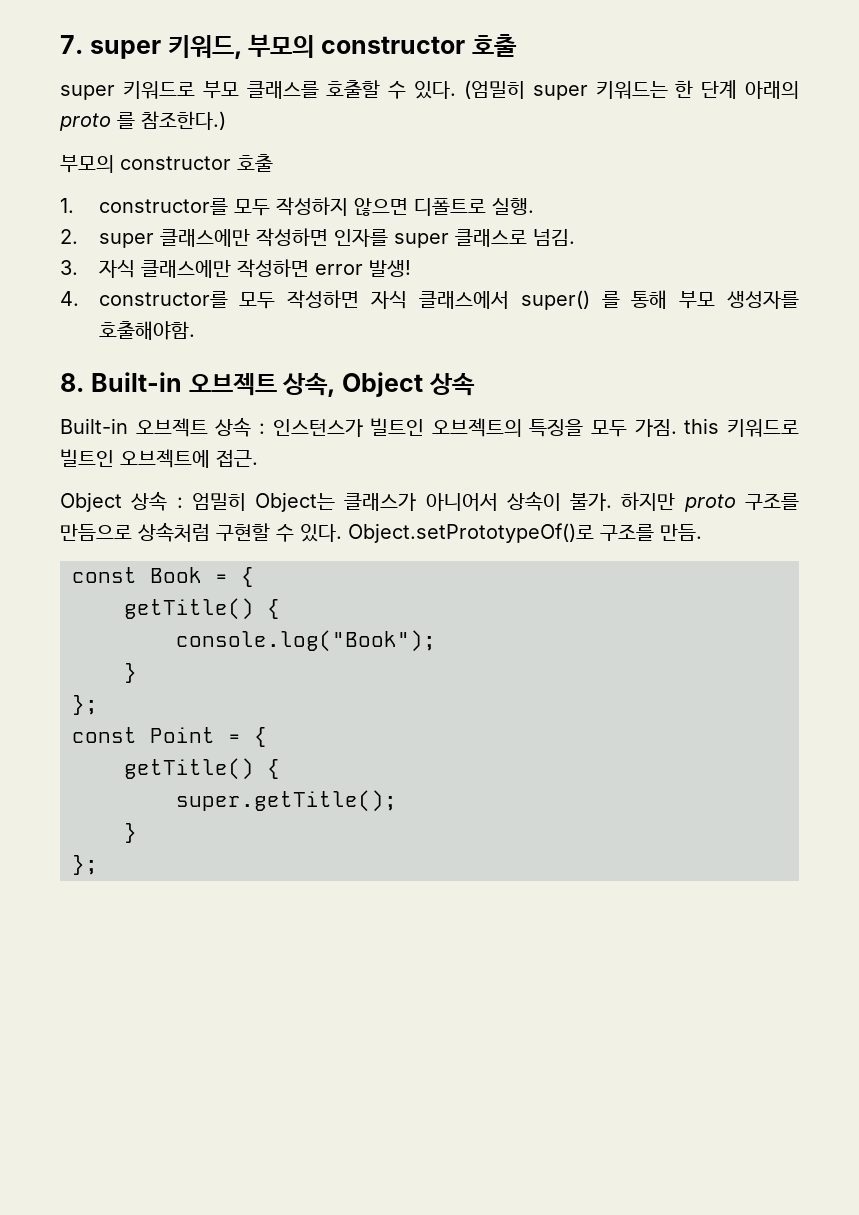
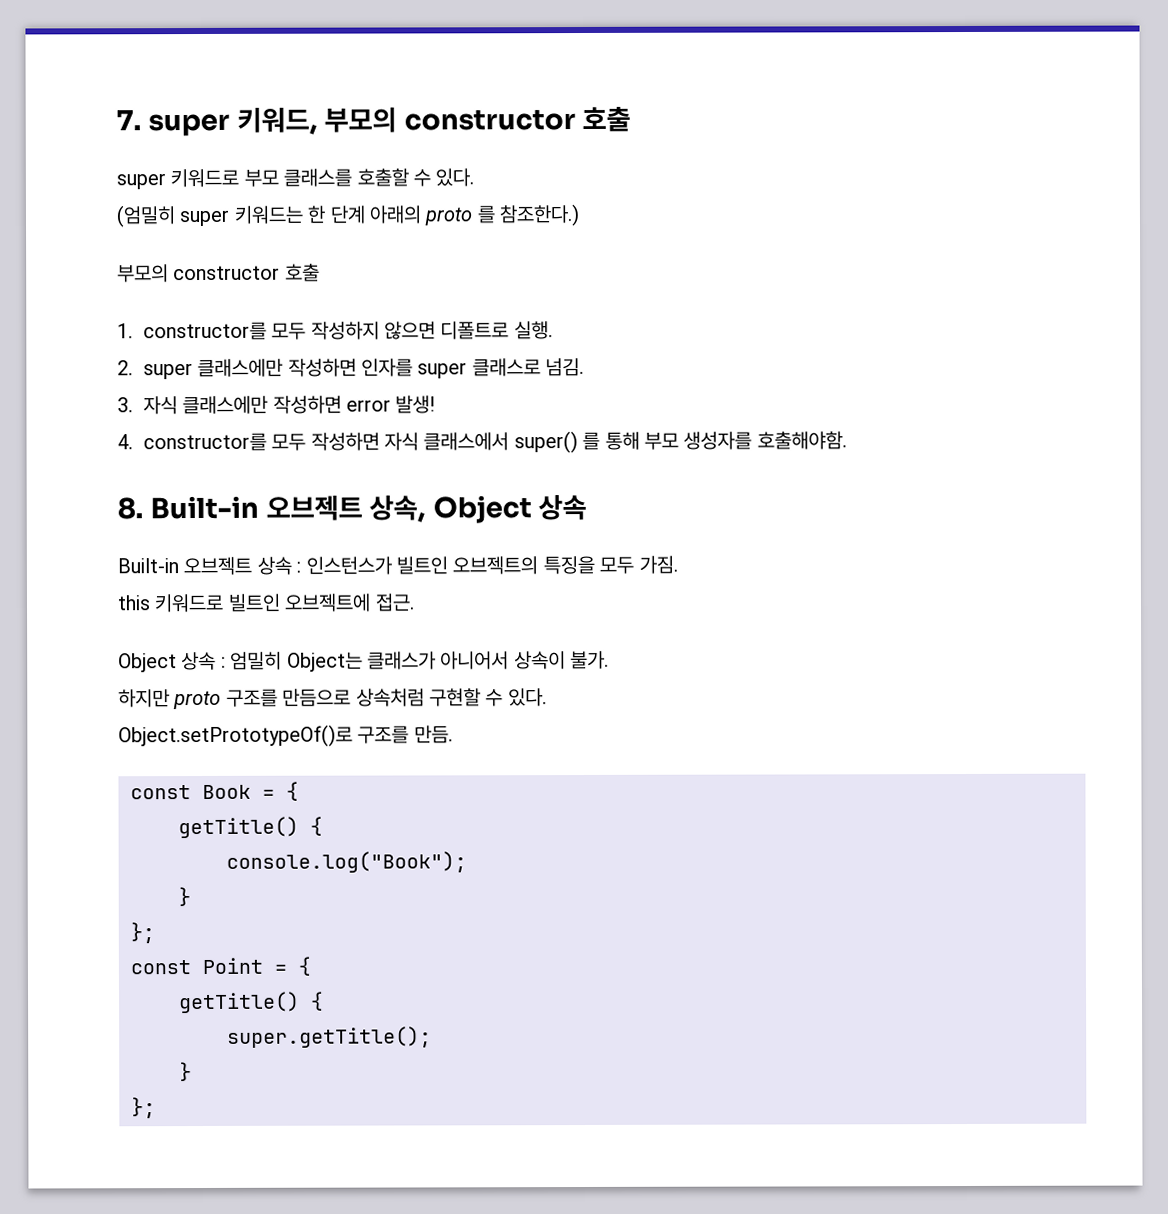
(456, 90) none -> (475, 177) //
(677, 428) none -> (678, 564) //
(613, 502) none -> (610, 660) //
(342, 533) none -> (547, 697) //

